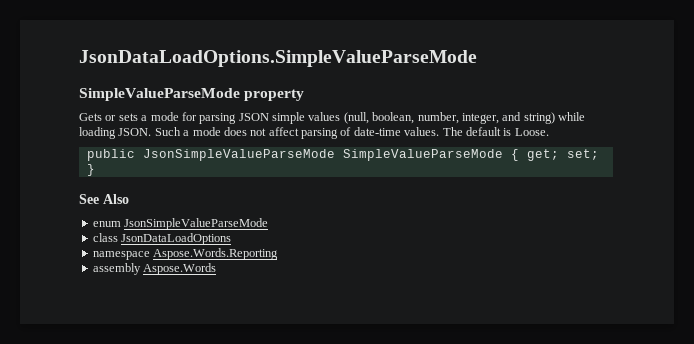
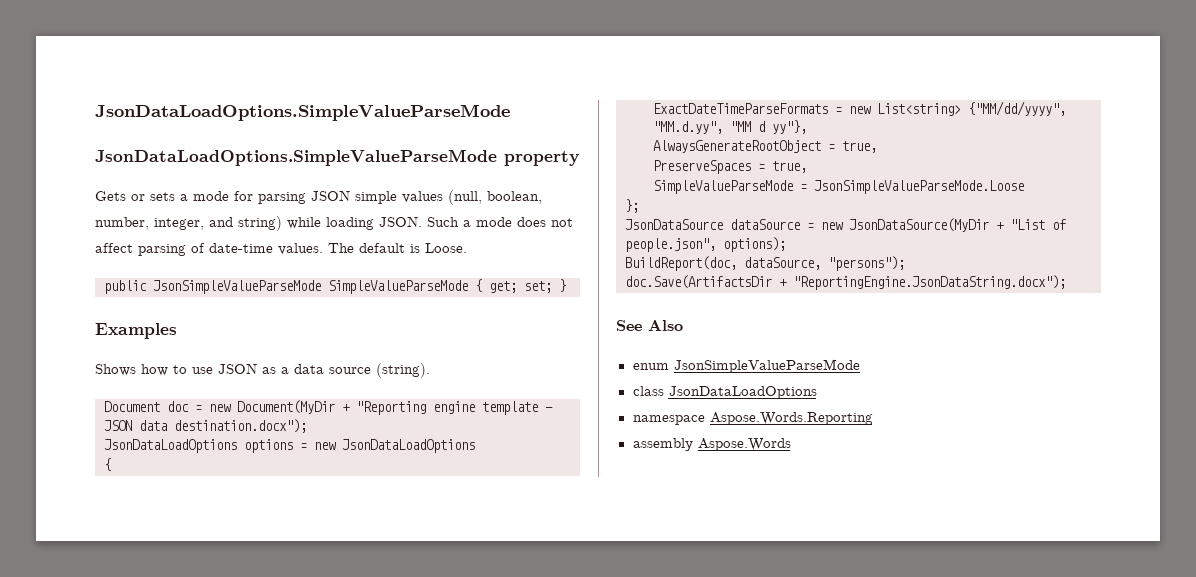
[79,88,240,101] SimpleValueParseMode -> [95,149,497,166] JsonDataLoadOptions.SimpleValueParseMode
(95, 170) none -> [95,323,177,339] [95,363,430,378] [104,400,553,415] [104,419,307,433] [104,439,475,453] [104,458,111,471] [653,101,1066,116] [653,120,807,134] [653,140,877,153] [653,160,807,174] [653,180,1024,194] [625,199,639,213] [625,218,1066,232] [625,237,786,252] [625,256,905,271] [625,275,1066,290] // Examples // Shows how to use JSON as a data source (string). // Document doc = new Document(MyDir + "Reporting engine template - JSON data destination.docx"); // JsonDataLoadOptions options = new JsonDataLoadOptions // { // ExactDateTimeParseFormats = new List<string> {"MM/dd/yyyy", "MM.d.yy", "MM d yy"}, // AlwaysGenerateRootObject = true, // PreserveSpaces = true, // SimpleValueParseMode = JsonSimpleValueParseMode.Loose // }; // JsonDataSource dataSource = new JsonDataSource(MyDir + "List of people.json", options); // BuildReport(doc, dataSource, "persons"); // doc.Save(ArtifactsDir + "ReportingEngine.JsonDataString.docx");

